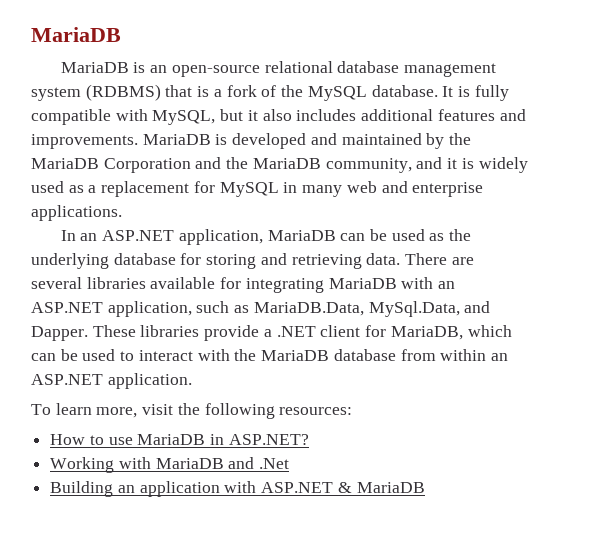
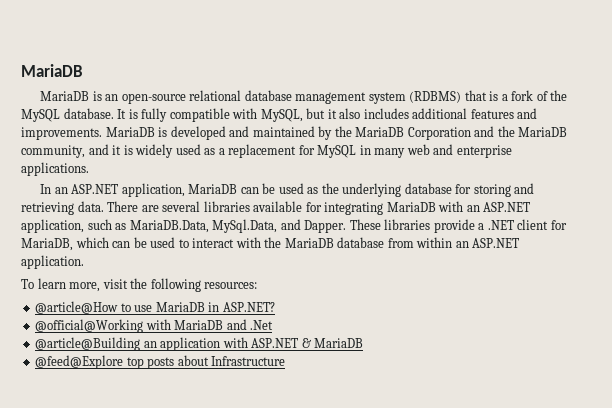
[50,434,86,445] How -> [35,301,119,314] @article@How
[50,457,115,473] Working -> [35,319,144,333] @official@Working
[50,481,114,497] Building -> [35,337,141,351] @article@Building
(425, 487) none -> [35,355,286,369] // @feed@Explore top posts about Infrastructure

